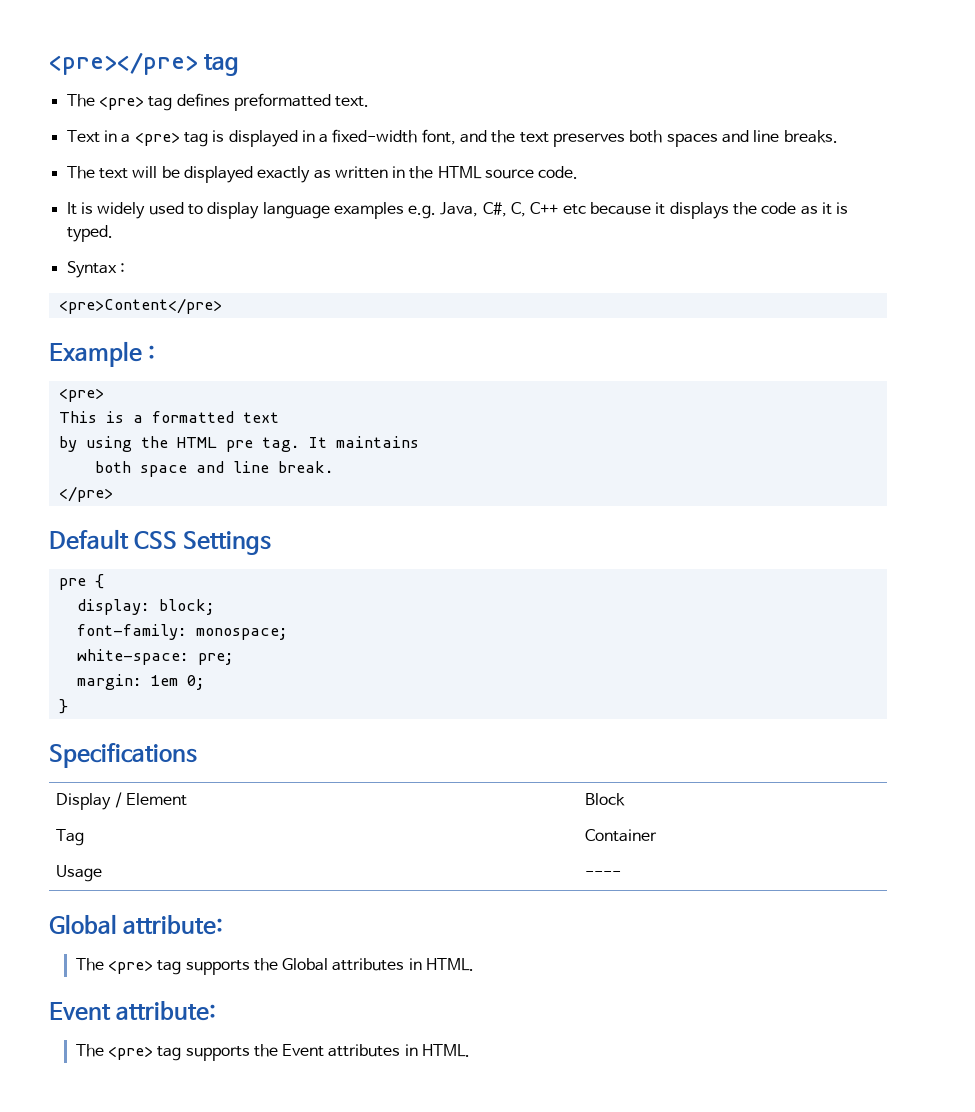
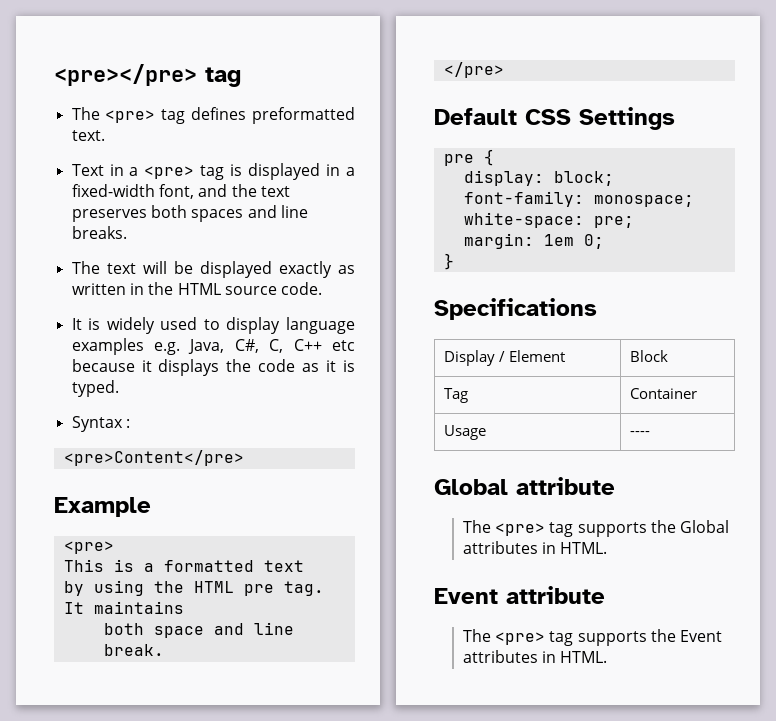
[148,345,156,360] : -> (151, 507) none
[123,915,224,935] attribute: -> [516,477,615,495] attribute
[116,1001,217,1021] attribute: -> [506,586,605,604] attribute

